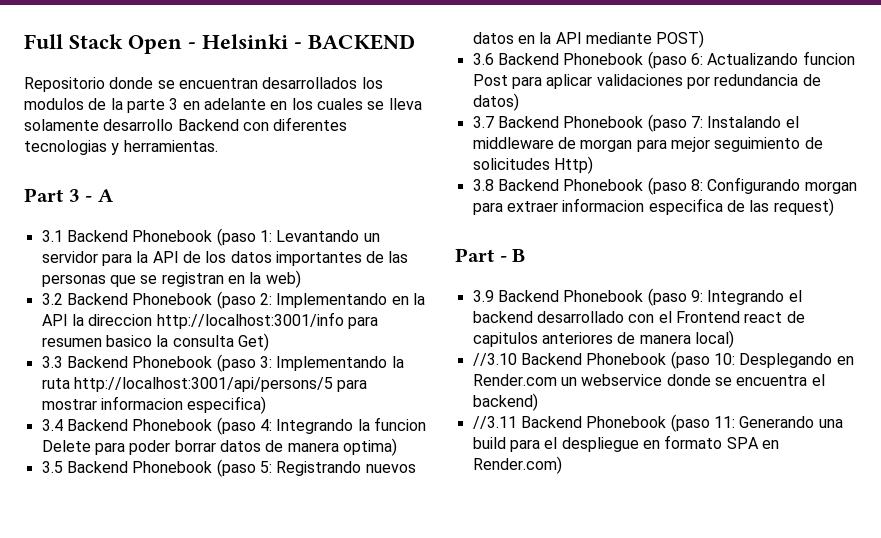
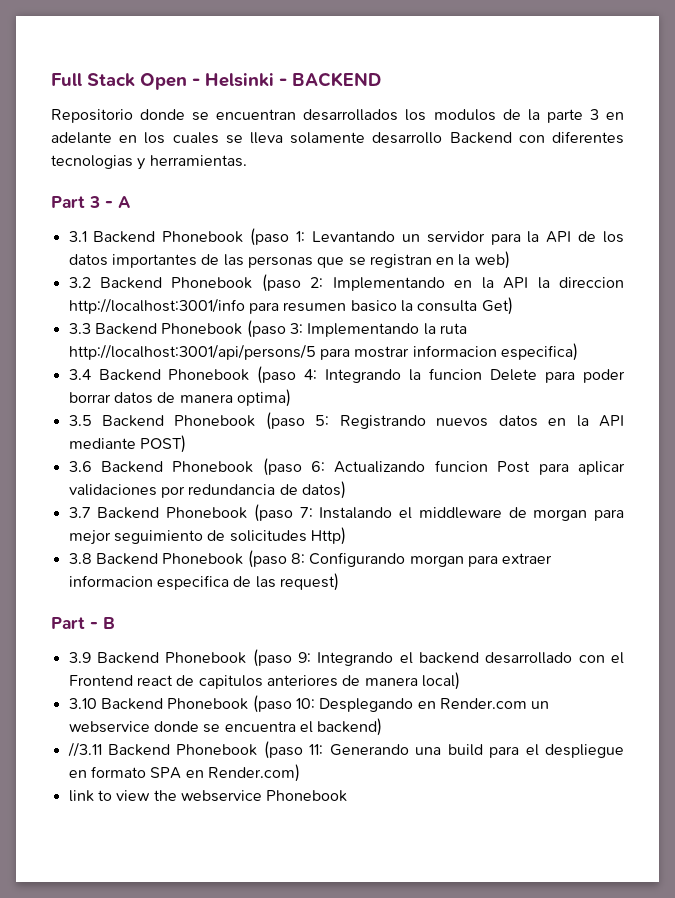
[472,353,517,366] //3.10 -> [68,698,97,709] 3.10
(562, 465) none -> [68,790,348,802] // link to view the webservice Phonebook

